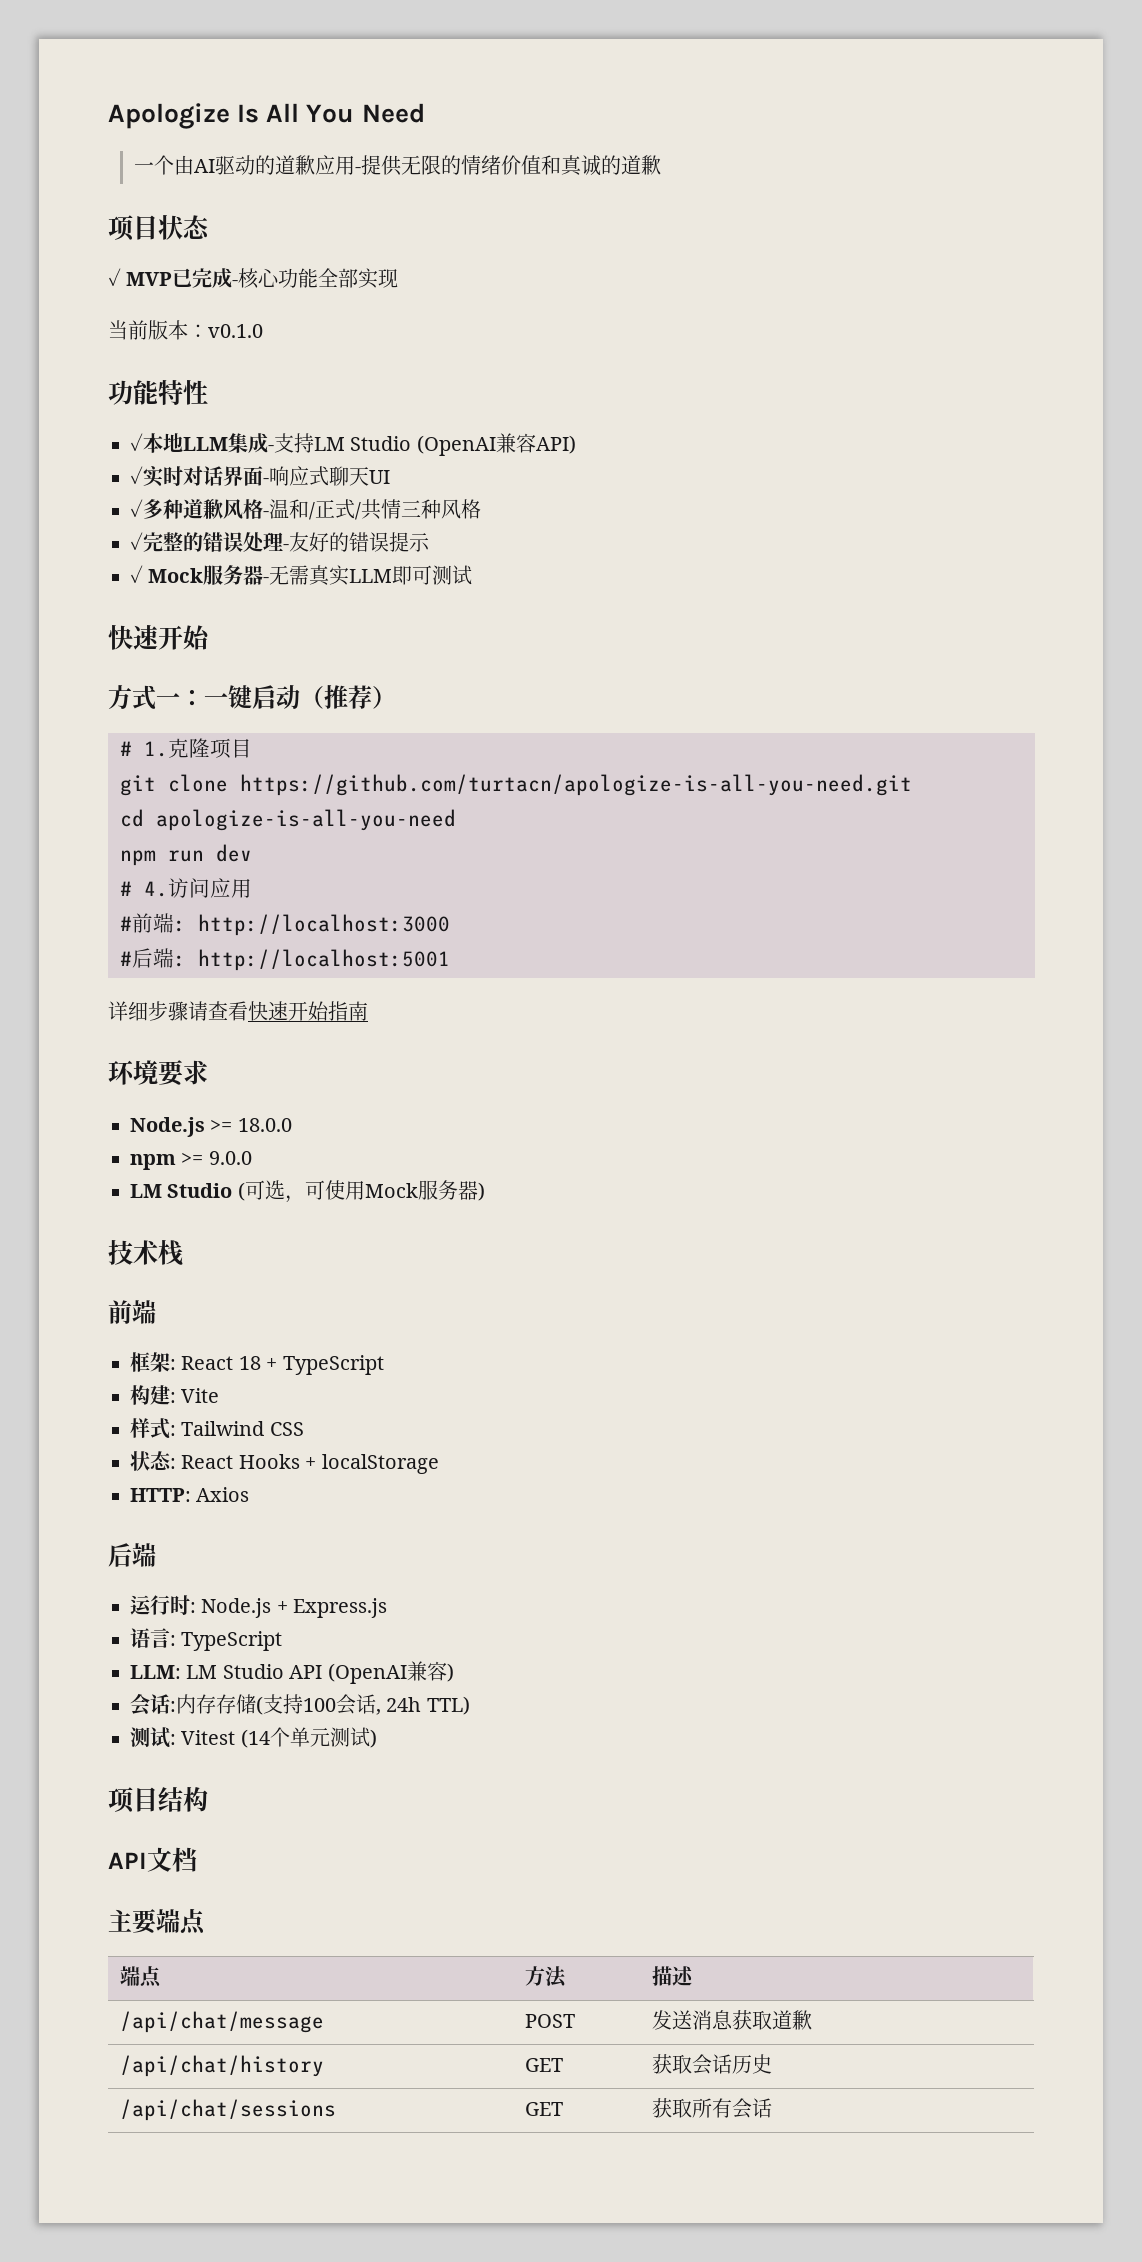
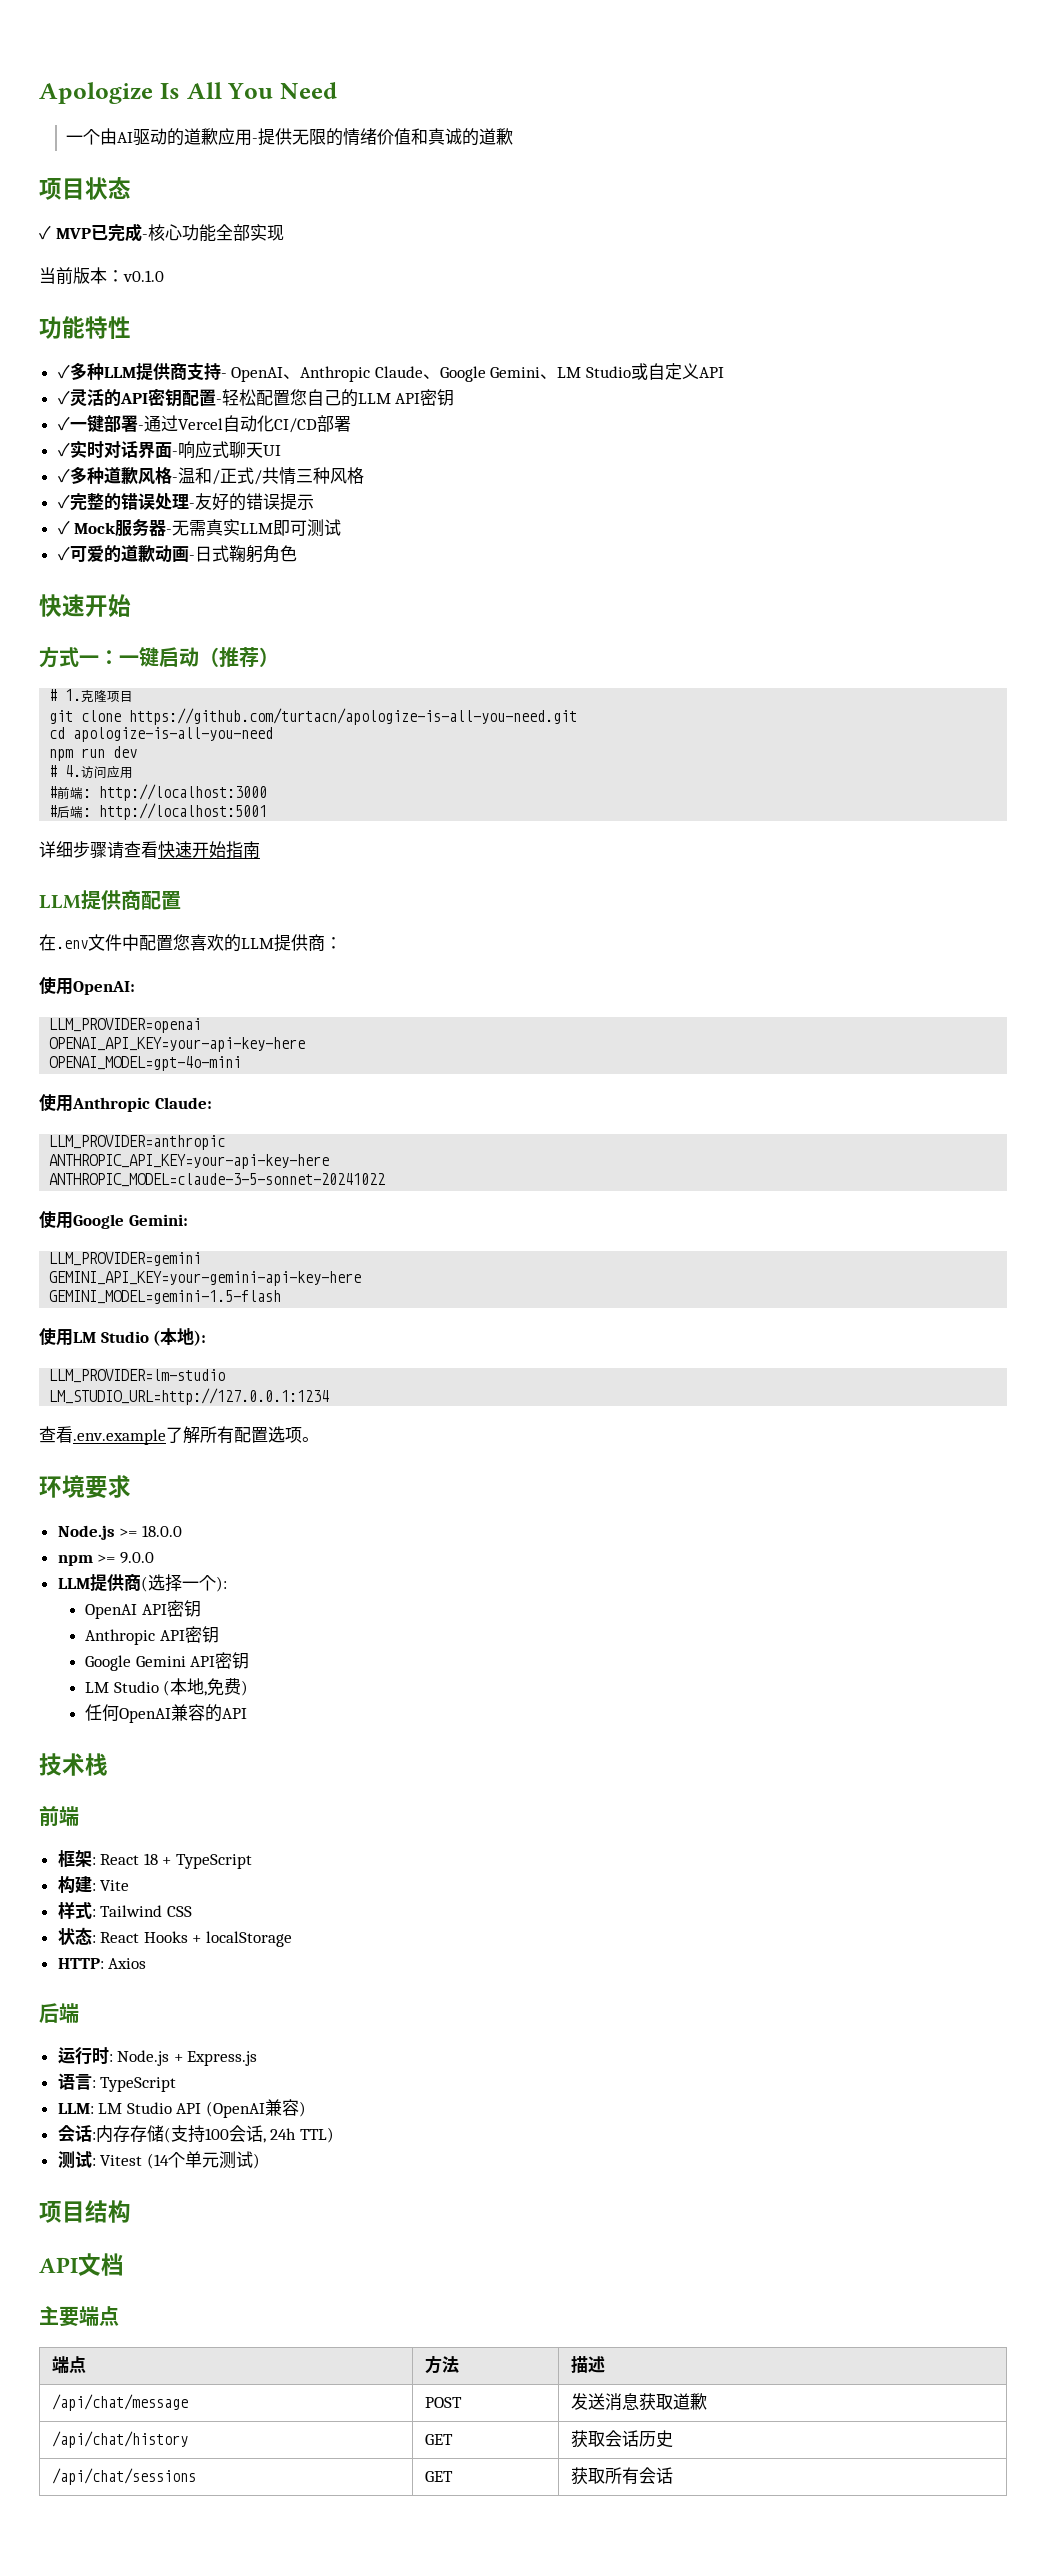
[143,433,576,456] 本地LLM集成-支持LM Studio (OpenAI兼容API) -> [69,362,725,382] [57,389,455,407] [57,415,351,433] 多种LLM提供商支持- OpenAI、Anthropic Claude、Google Gemini、LM Studio或自定义API // ✓灵活的API密钥配置-轻松配置您自己的LLM API密钥 // ✓一键部署-通过Vercel自动化CI/CD部署
(473, 575) none -> [57,545,297,563] // ✓可爱的道歉动画-日式鞠躬角色
(368, 1011) none -> [39,890,181,910] [39,934,342,952] [39,977,135,995] [49,1018,202,1033] [49,1037,306,1052] [49,1056,242,1071] [39,1094,212,1112] [49,1135,226,1150] [49,1154,330,1169] [49,1173,386,1187] [39,1211,188,1229] [49,1252,202,1266] [49,1271,362,1286] [49,1290,282,1304] [39,1328,207,1346] [49,1369,226,1383] [49,1388,330,1405] [39,1426,319,1445] // LLM提供商配置 // 在.env文件中配置您喜欢的LLM提供商： // 使用OpenAI: // LLM_PROVIDER=openai // OPENAI_API_KEY=your-api-key-here // OPENAI_MODEL=gpt-4o-mini // 使用Anthropic Claude: // LLM_PROVIDER=anthropic // ANTHROPIC_API_KEY=your-api-key-here // ANTHROPIC_MODEL=claude-3-5-sonnet-20241022 // 使用Google Gemini: // LLM_PROVIDER=gemini // GEMINI_API_KEY=your-gemini-api-key-here // GEMINI_MODEL=gemini-1.5-flash // 使用LM Studio (本地): // LLM_PROVIDER=lm-studio // LM_STUDIO_URL=http://127.0.0.1:1234 // 查看.env.example了解所有配置选项。
[130,1180,485,1203] LM Studio (可选，可使用Mock服务器) -> [57,1573,227,1592] [85,1600,201,1619] [85,1626,219,1645] [85,1652,250,1671] [85,1678,249,1696] [85,1704,248,1723] LLM提供商(选择一个): // OpenAI API密钥 // Anthropic API密钥 // Google Gemini API密钥 // LM Studio (本地,免费) // 任何OpenAI兼容的API

